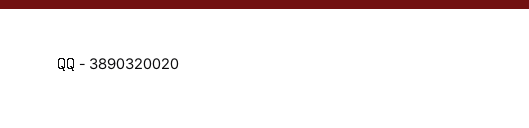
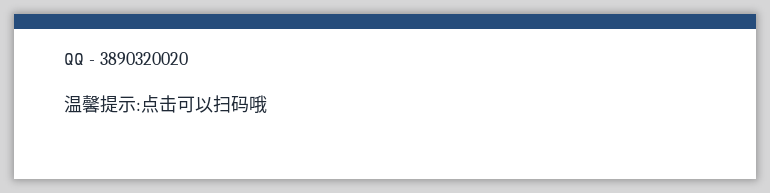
(180, 64) none -> [64,95,267,113] // 温馨提示:点击可以扫码哦

